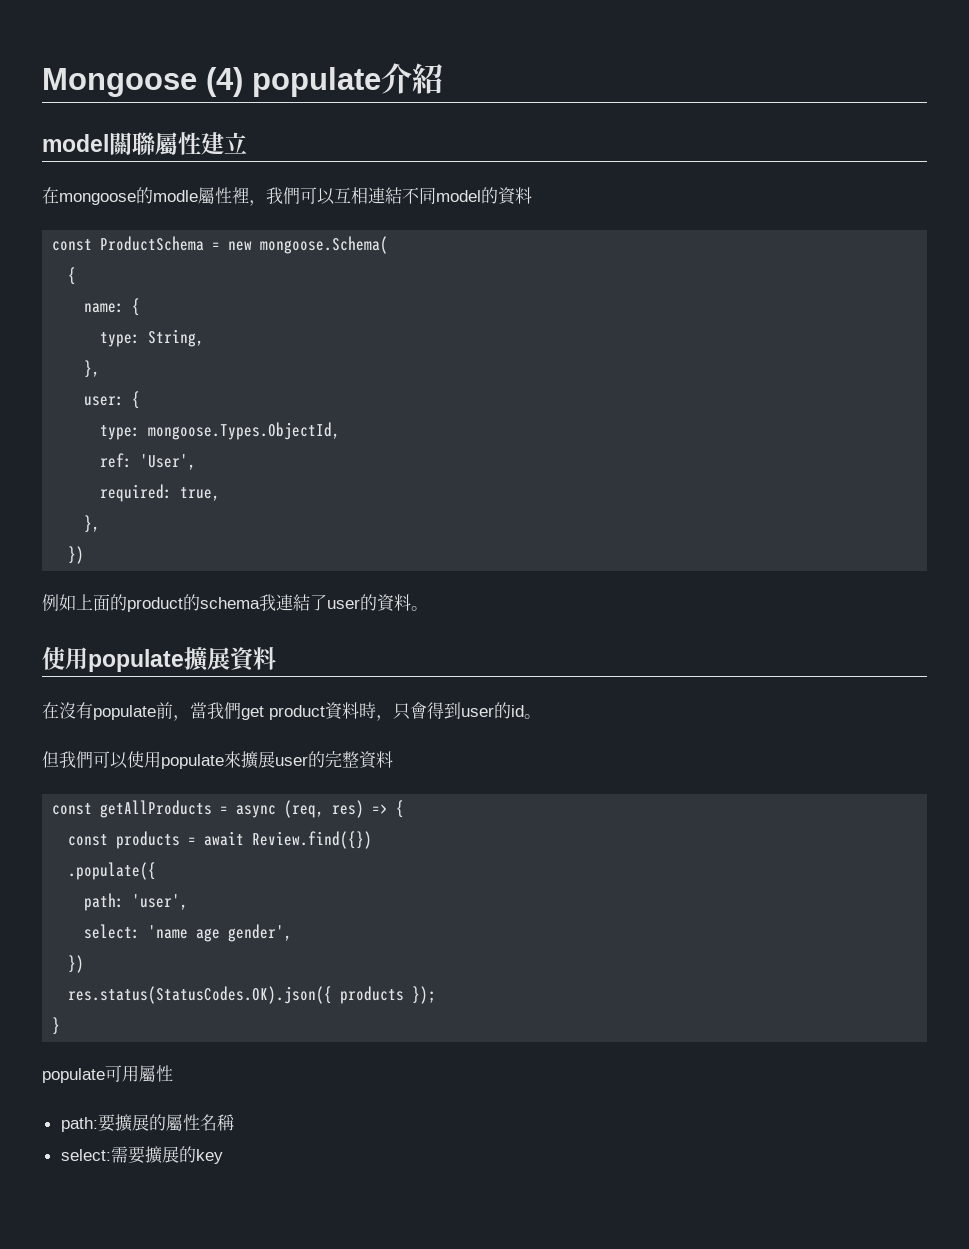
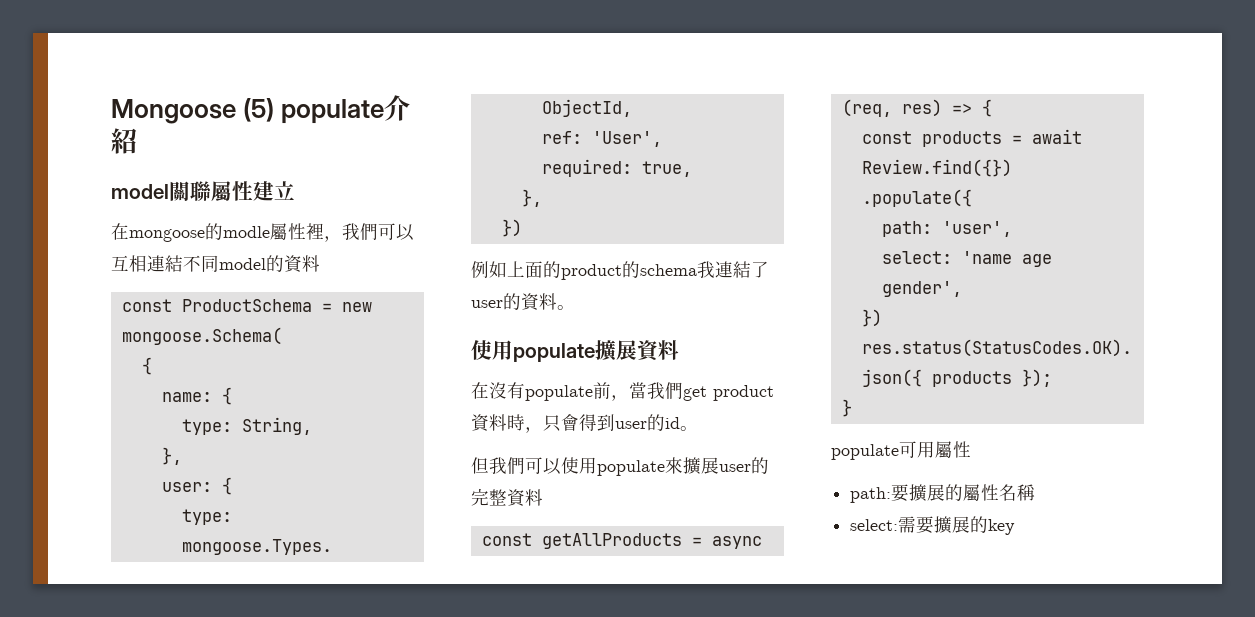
[206,67,243,97] (4) -> [243,98,275,122] (5)

